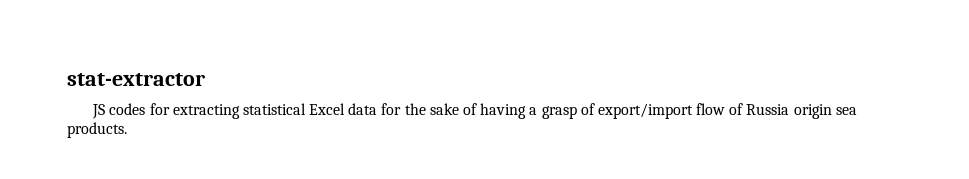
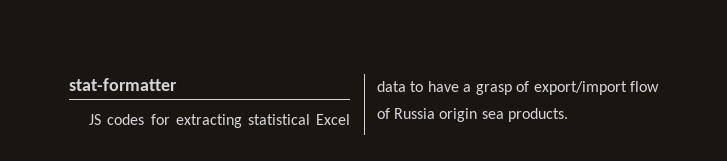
[67,73,205,86] stat-extractor -> [69,78,177,91] stat-formatter
[381,103,527,119] for the sake of having -> [410,81,459,92] to have

